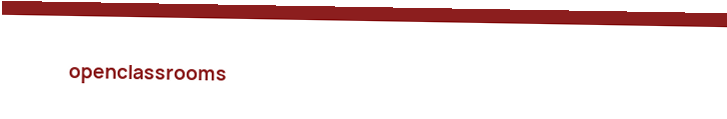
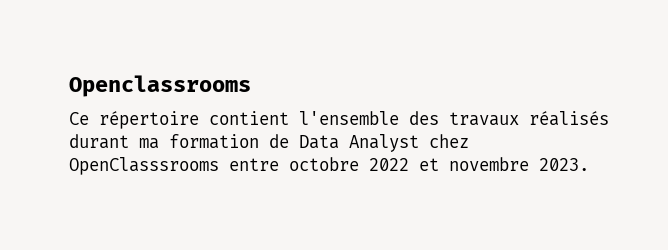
[68,63,227,86] openclassrooms -> [69,75,251,97] [69,111,609,129] [69,134,469,152] [69,157,589,175] Openclassrooms // Ce répertoire contient l'ensemble des travaux réalisés durant ma formation de Data Analyst chez OpenClasssrooms entre octobre 2022 et novembre 2023.

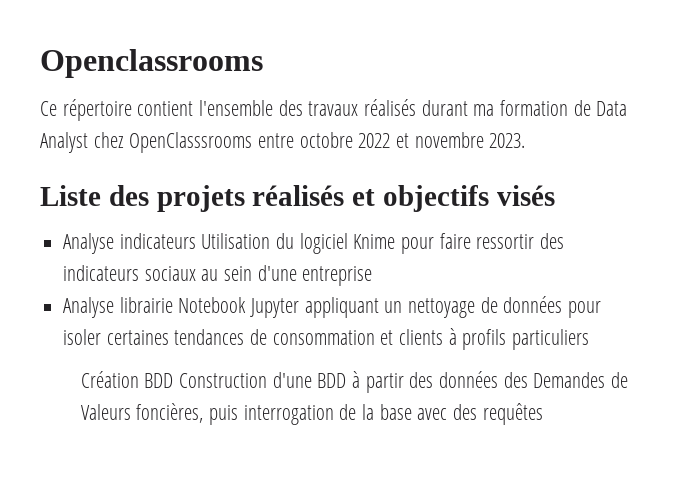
(589, 164) none -> [40,185,555,212] [63,233,565,254] [63,265,373,286] [63,296,602,318] [63,328,590,350] [80,371,629,393] [80,403,543,425] // Liste des projets réalisés et objectifs visés // Analyse indicateurs Utilisation du logiciel Knime pour faire ressortir des indicateurs sociaux au sein d'une entreprise // Analyse librairie Notebook Jupyter appliquant un nettoyage de données pour isoler certaines tendances de consommation et clients à profils particuliers // Création BDD Construction d'une BDD à partir des données des Demandes de Valeurs foncières, puis interrogation de la base avec des requêtes

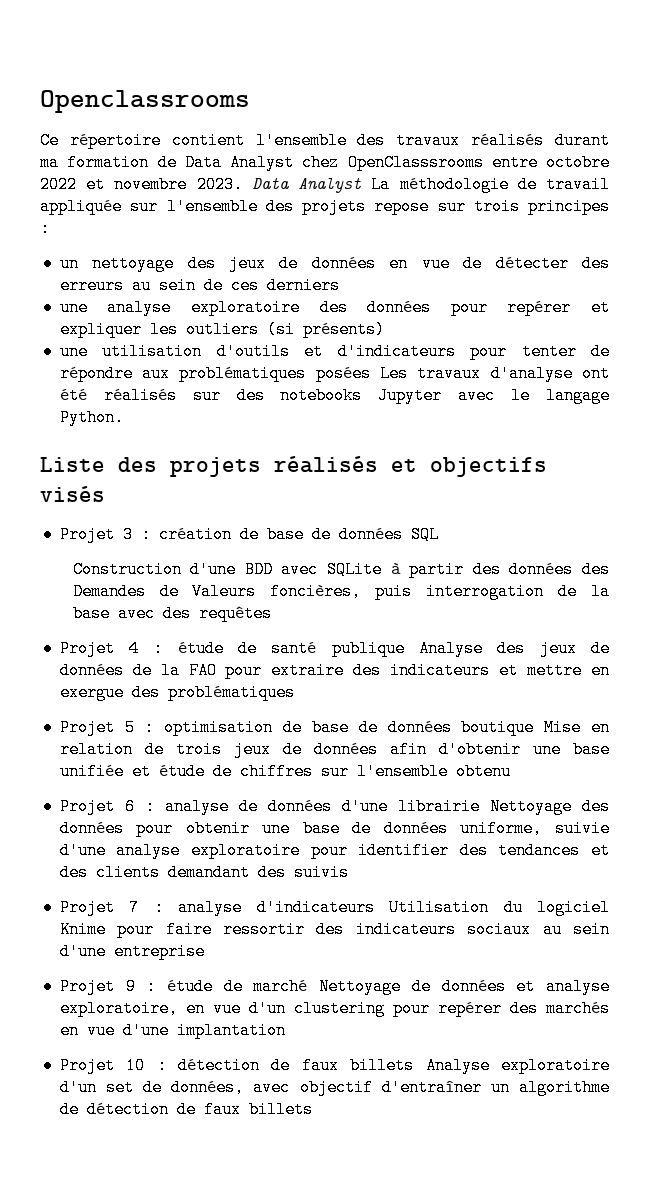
(526, 140) none -> [251,176,610,193] [40,198,610,215] [40,220,50,237] [59,255,611,272] [59,277,340,294] [59,299,611,316] [59,321,385,338] [59,343,611,360] [59,365,611,382] [59,387,610,404] [59,409,124,426] Data Analyst La méthodologie de travail appliquée sur l'ensemble des projets repose sur trois principes : // un nettoyage des jeux de données en vue de détecter des erreurs au sein de ces derniers // une analyse exploratoire des données pour repérer et expliquer les outliers (si présents) // une utilisation d'outils et d'indicateurs pour tenter de répondre aux problématiques posées Les travaux d'analyse ont été réalisés sur des notebooks Jupyter avec le langage Python.
[63,233,565,254] [63,265,373,286] [63,296,602,318] [63,328,590,350] [80,371,174,388] Analyse indicateurs Utilisation du logiciel Knime pour faire ressortir des indicateurs sociaux au sein d'une entreprise // Analyse librairie Notebook Jupyter appliquant un nettoyage de données pour isoler certaines tendances de consommation et clients à profils particuliers // Création BDD -> [59,526,439,543] Projet 3 : création de base de données SQL //
(347, 380) none -> [281,561,383,578] avec SQLite
(543, 414) none -> [59,640,610,657] [59,662,611,679] [59,684,295,701] [59,719,611,736] [59,741,611,758] [59,763,511,780] [59,798,611,815] [59,820,610,837] [59,842,611,859] [59,864,349,881] [59,899,610,916] [59,921,610,938] [59,943,205,960] [59,978,611,995] [59,1000,610,1017] [59,1022,286,1039] [59,1057,610,1074] [59,1079,610,1096] [59,1101,313,1118] // Projet 4 : étude de santé publique Analyse des jeux de données de la FAO pour extraire des indicateurs et mettre en exergue des problématiques // Projet 5 : optimisation de base de données boutique Mise en relation de trois jeux de données afin d'obtenir une base unifiée et étude de chiffres sur l'ensemble obtenu // Projet 6 : analyse de données d'une librairie Nettoyage des données pour obtenir une base de données uniforme, suivie d'une analyse exploratoire pour identifier des tendances et des clients demandant des suivis // Projet 7 : analyse d'indicateurs Utilisation du logiciel Knime pour faire ressortir des indicateurs sociaux au sein d'une entreprise // Projet 9 : étude de marché Nettoyage de données et analyse exploratoire, en vue d'un clustering pour repérer des marchés en vue d'une implantation // Projet 10 : détection de faux billets Analyse exploratoire d'un set de données, avec objectif d'entraîner un algorithme de détection de faux billets

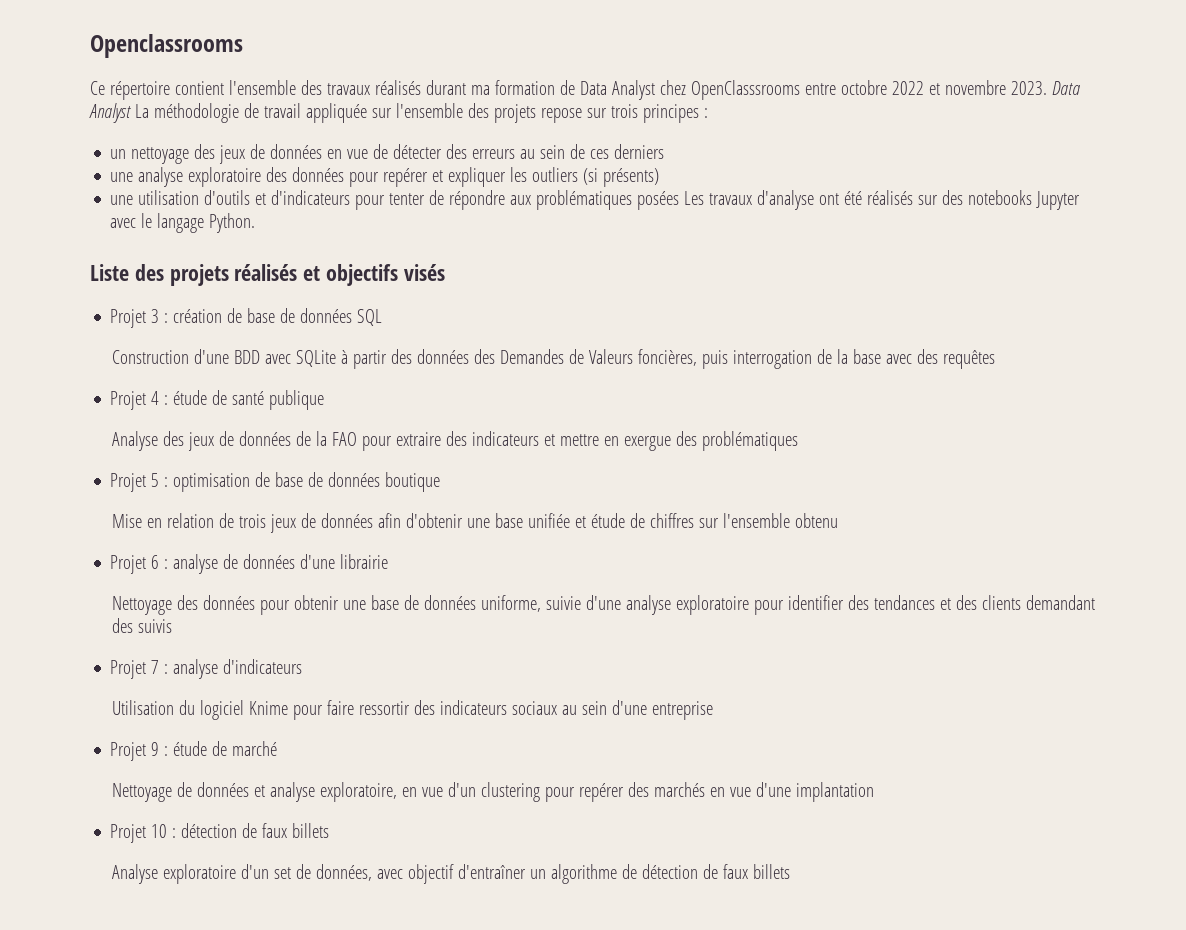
(405, 648) none -> (325, 400) //
(535, 727) none -> (441, 482) //
(480, 806) none -> (389, 561) //
(375, 907) none -> (303, 666) //
(308, 986) none -> (278, 748) //
(415, 1065) none -> (330, 830) //

